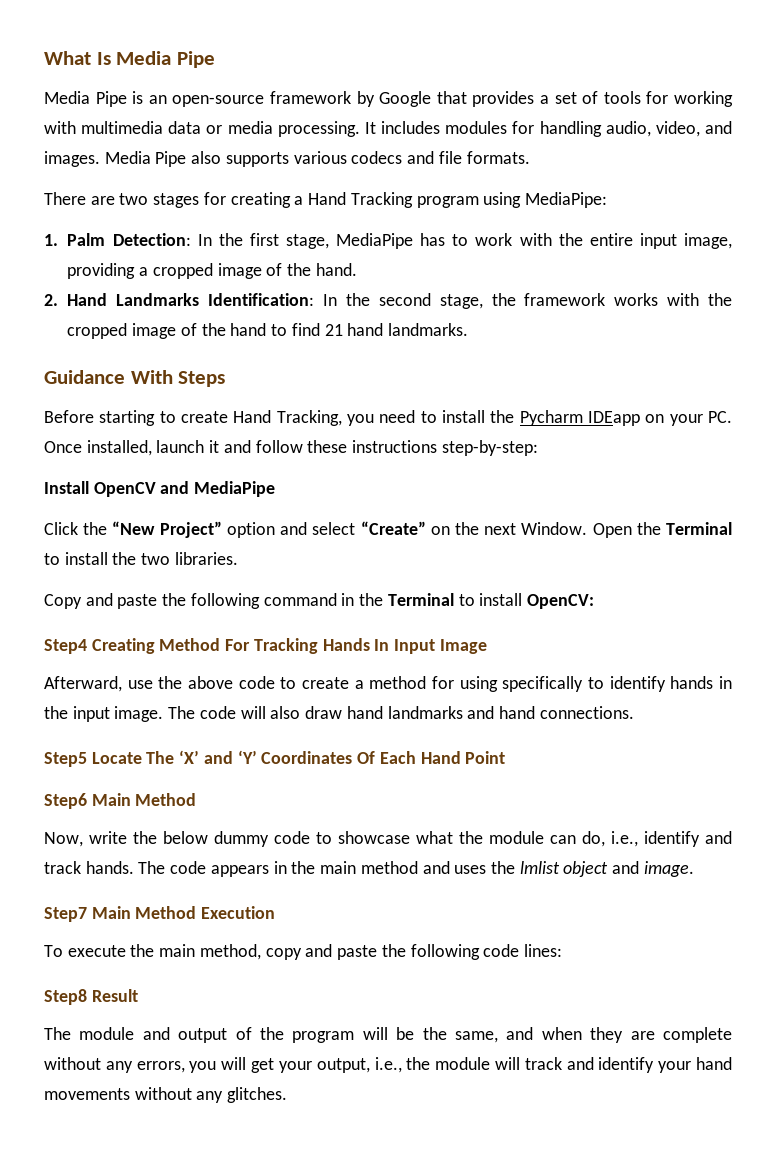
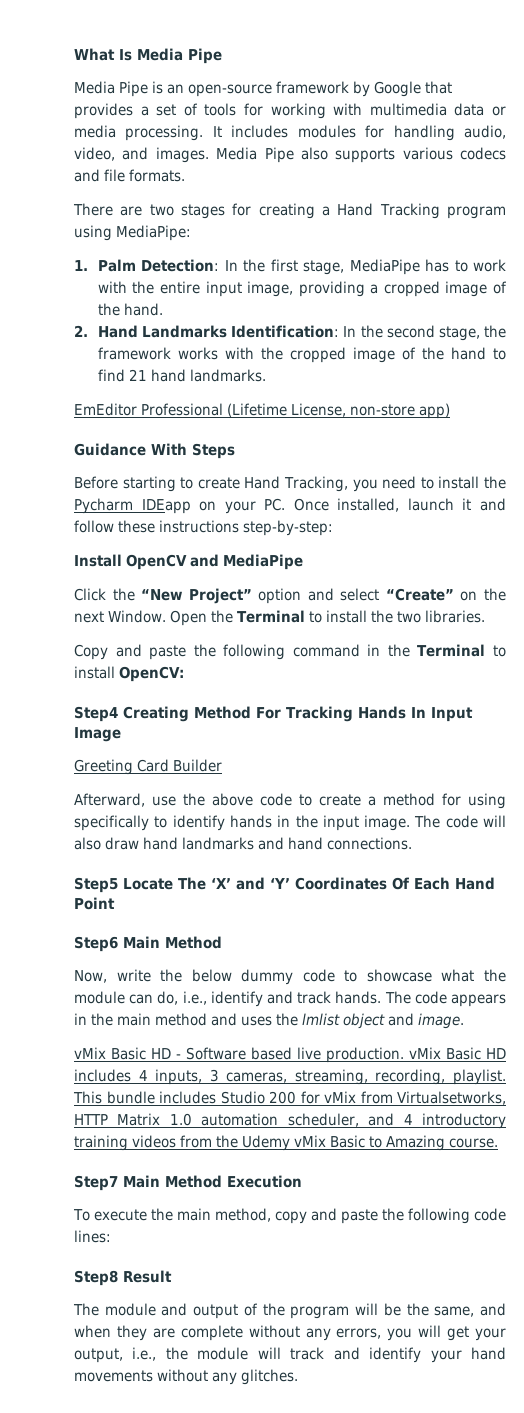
(468, 329) none -> [74,403,450,419] // EmEditor Professional (Lifetime License, non-store app)
(487, 646) none -> [74,759,222,775] // Greeting Card Builder
(694, 869) none -> [74,1047,506,1063] [74,1069,506,1085] [73,1091,506,1105] [74,1113,506,1129] [74,1135,498,1151] // vMix Basic HD - Software based live production. vMix Basic HD includes 4 inputs, 3 cameras, streaming, recording, playlist. This bundle includes Studio 200 for vMix from Virtualsetworks, HTTP Matrix 1.0 automation scheduler, and 4 introductory training videos from the Udemy vMix Basic to Amazing course.

